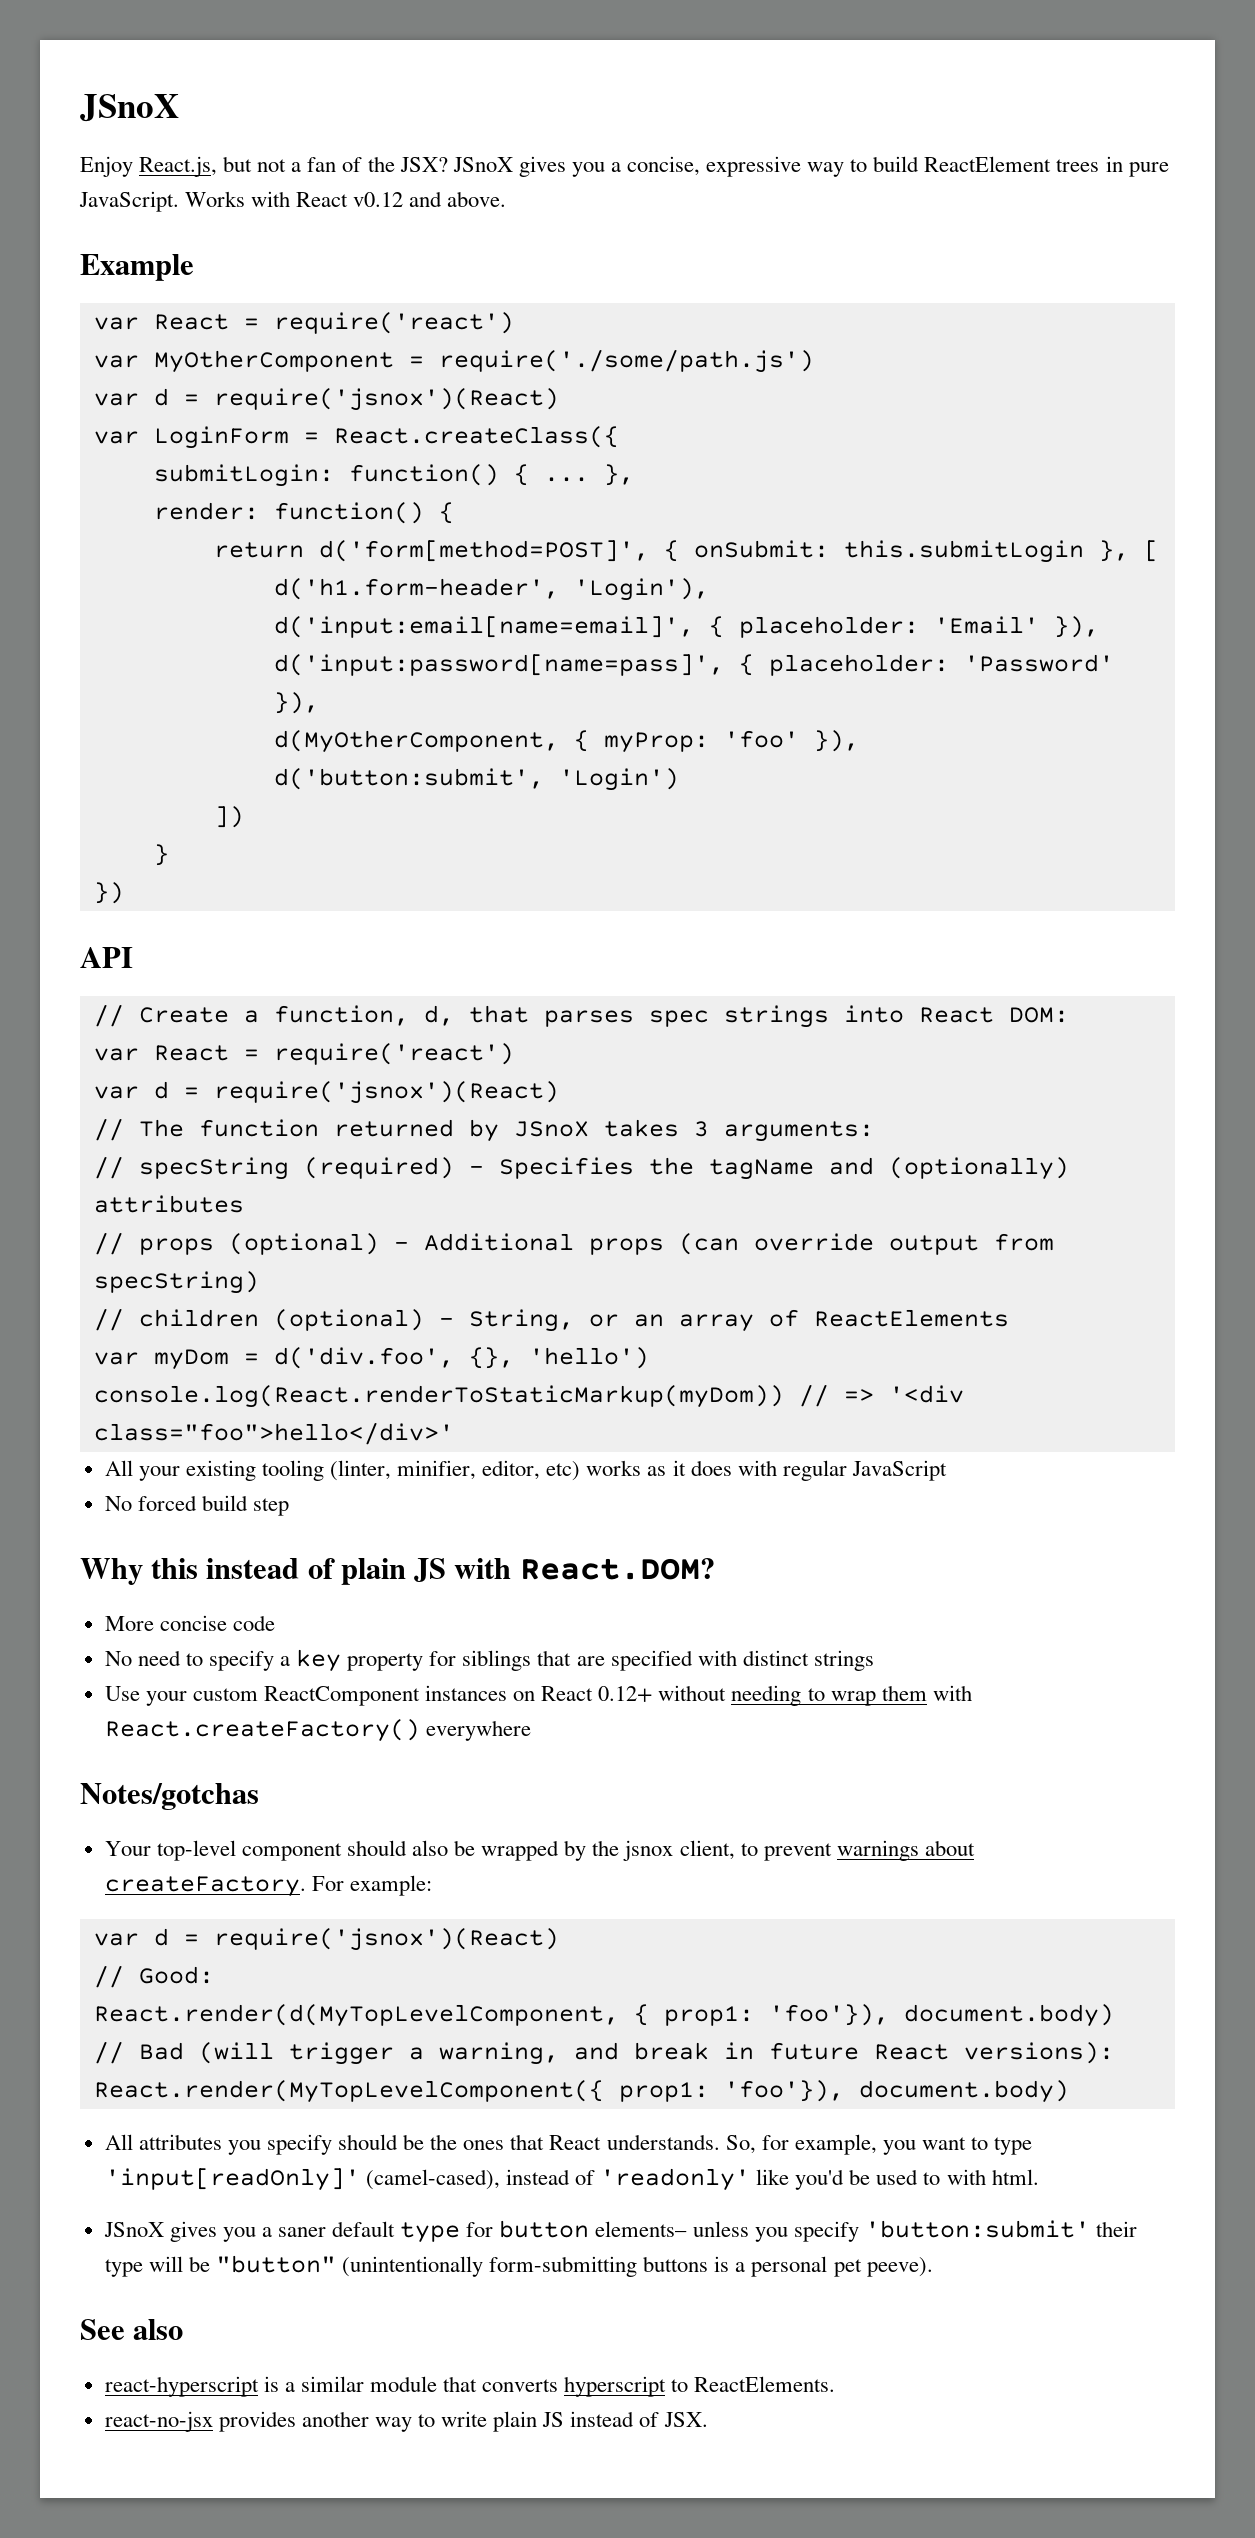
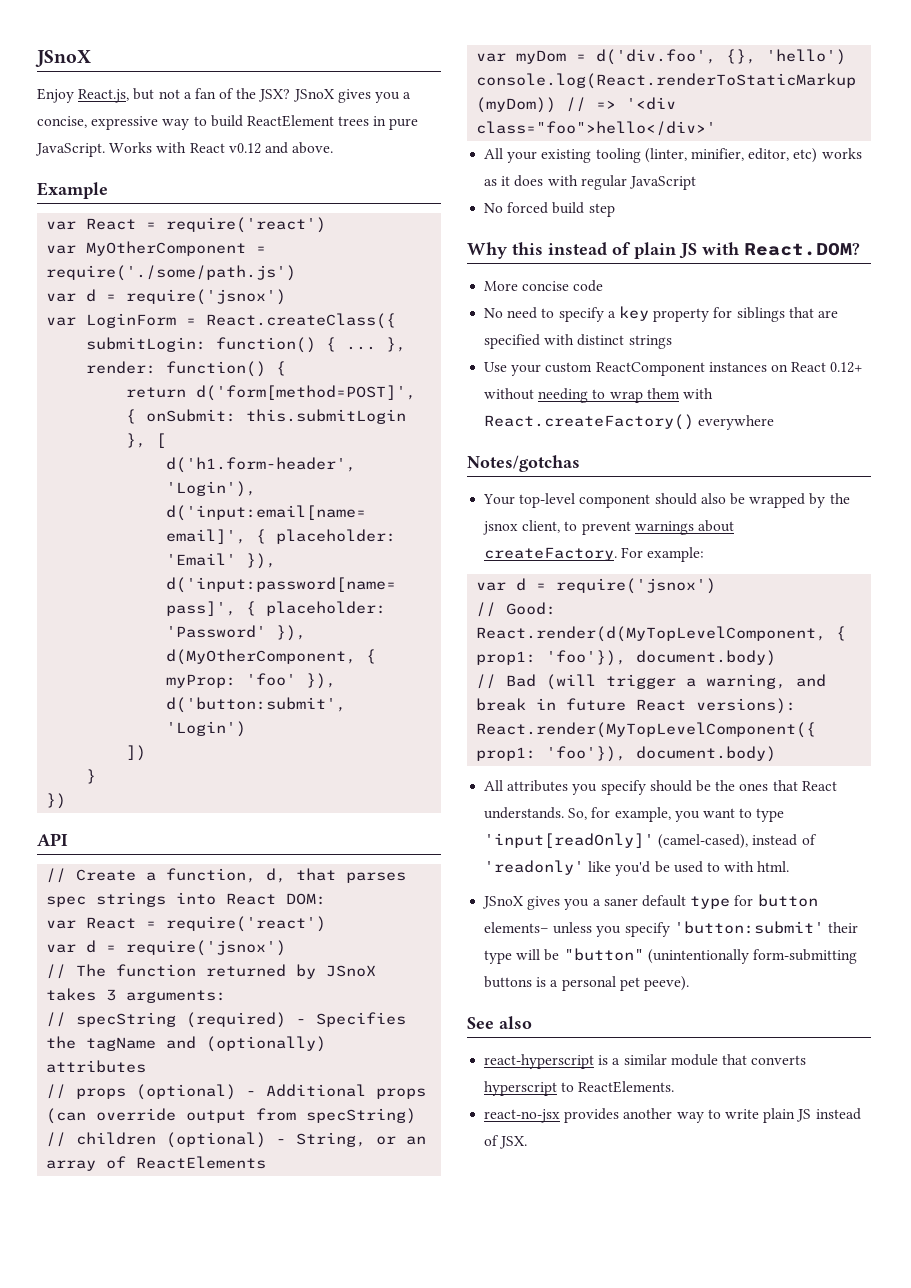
[213,388,559,411] require('jsnox')(React) -> [126,289,287,305] require('jsnox')
[213,1081,559,1104] require('jsnox')(React) -> [126,940,287,956] require('jsnox')
[213,1928,559,1951] require('jsnox')(React) -> [556,578,717,594] require('jsnox')

